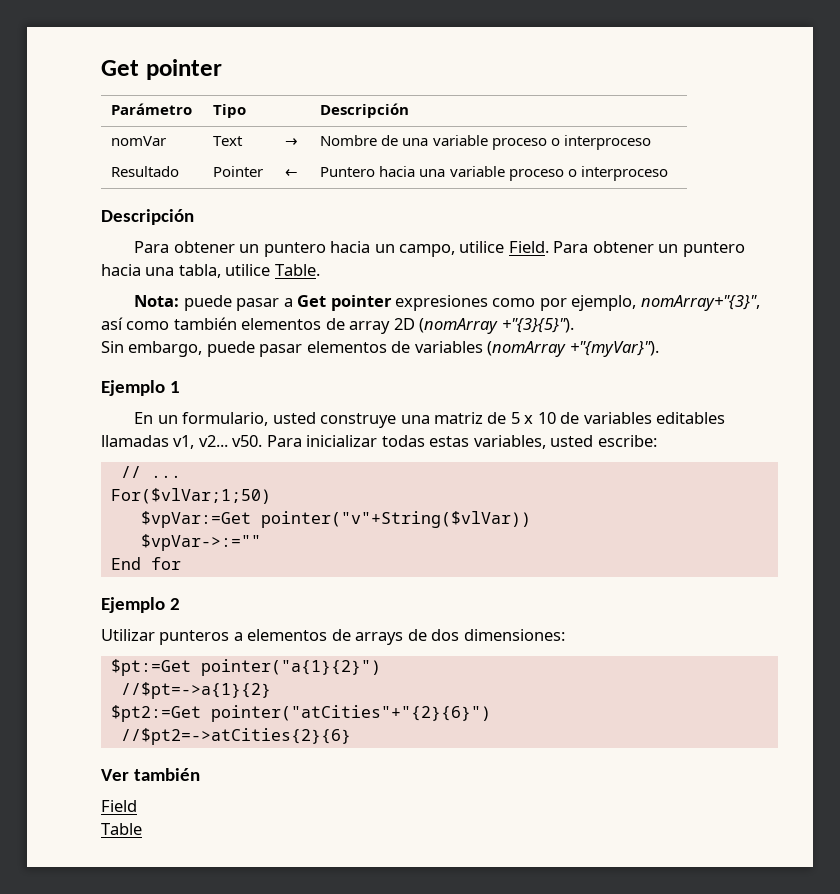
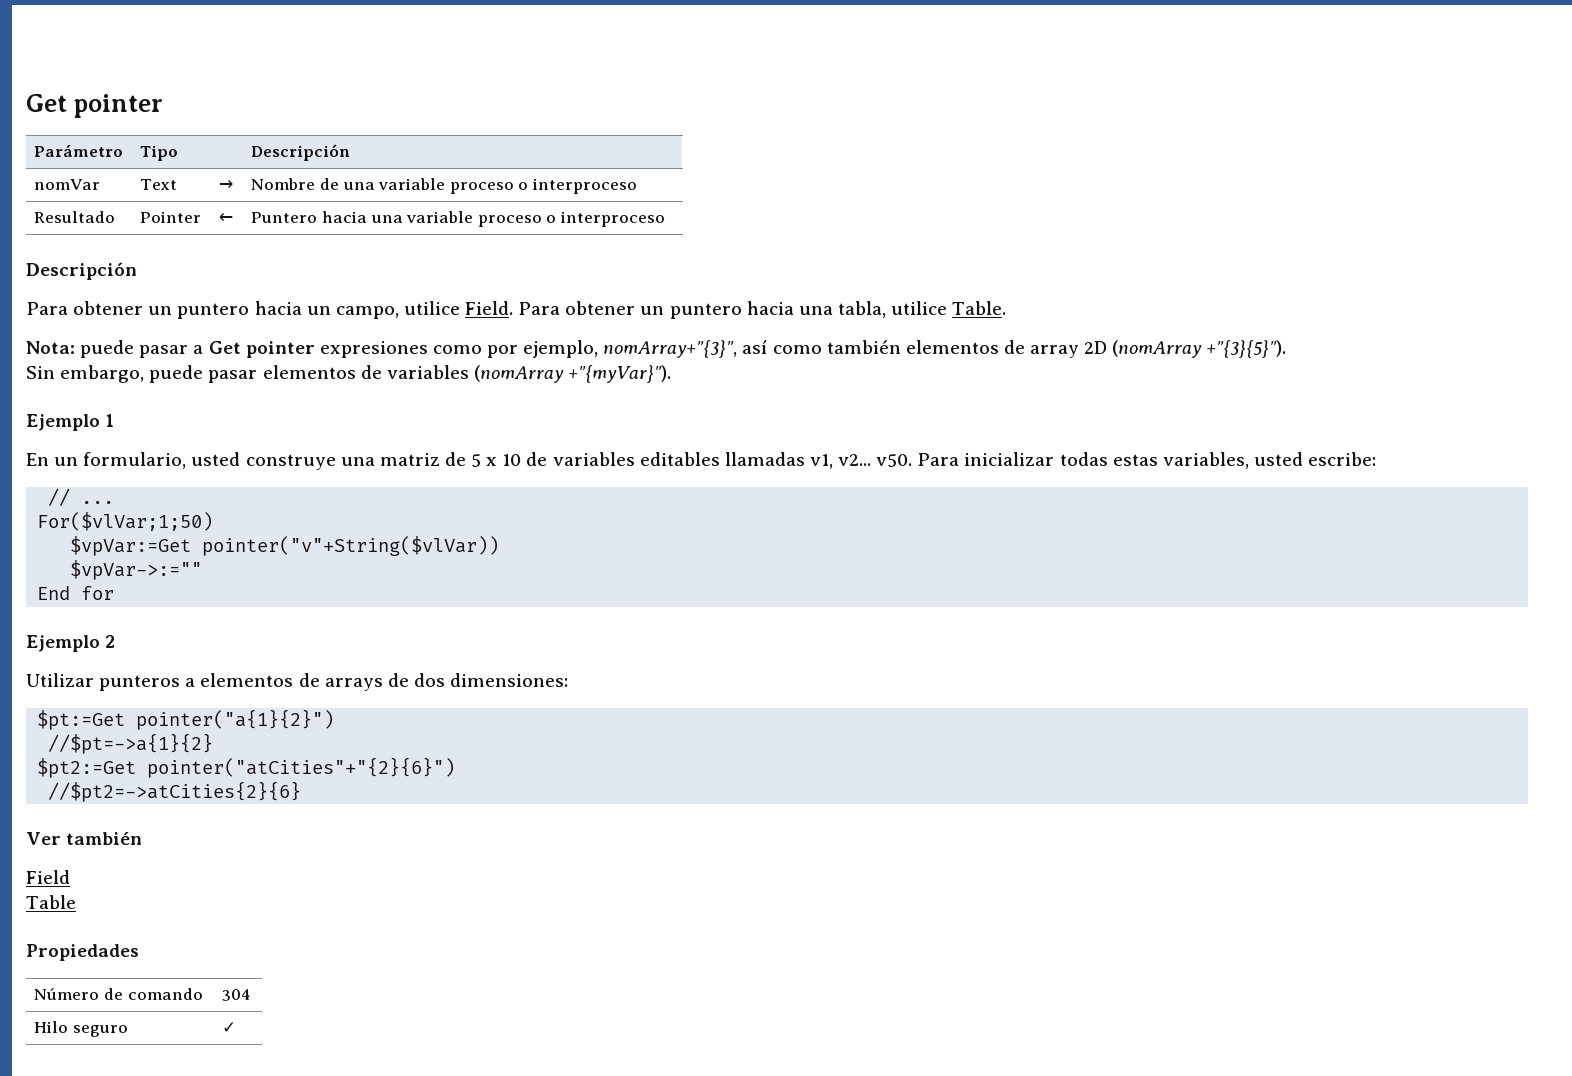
(142, 829) none -> [26,944,139,961] [34,988,203,1000] [222,989,252,1001] [34,1021,128,1037] [222,1022,237,1033] // Propiedades // Número de comando | 304 // Hilo seguro | ✓

